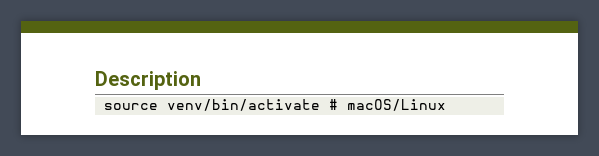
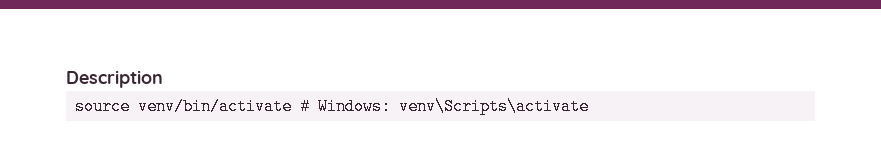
[346,99,446,111] macOS/Linux -> [318,98,590,115] Windows: venv\Scripts\activate

